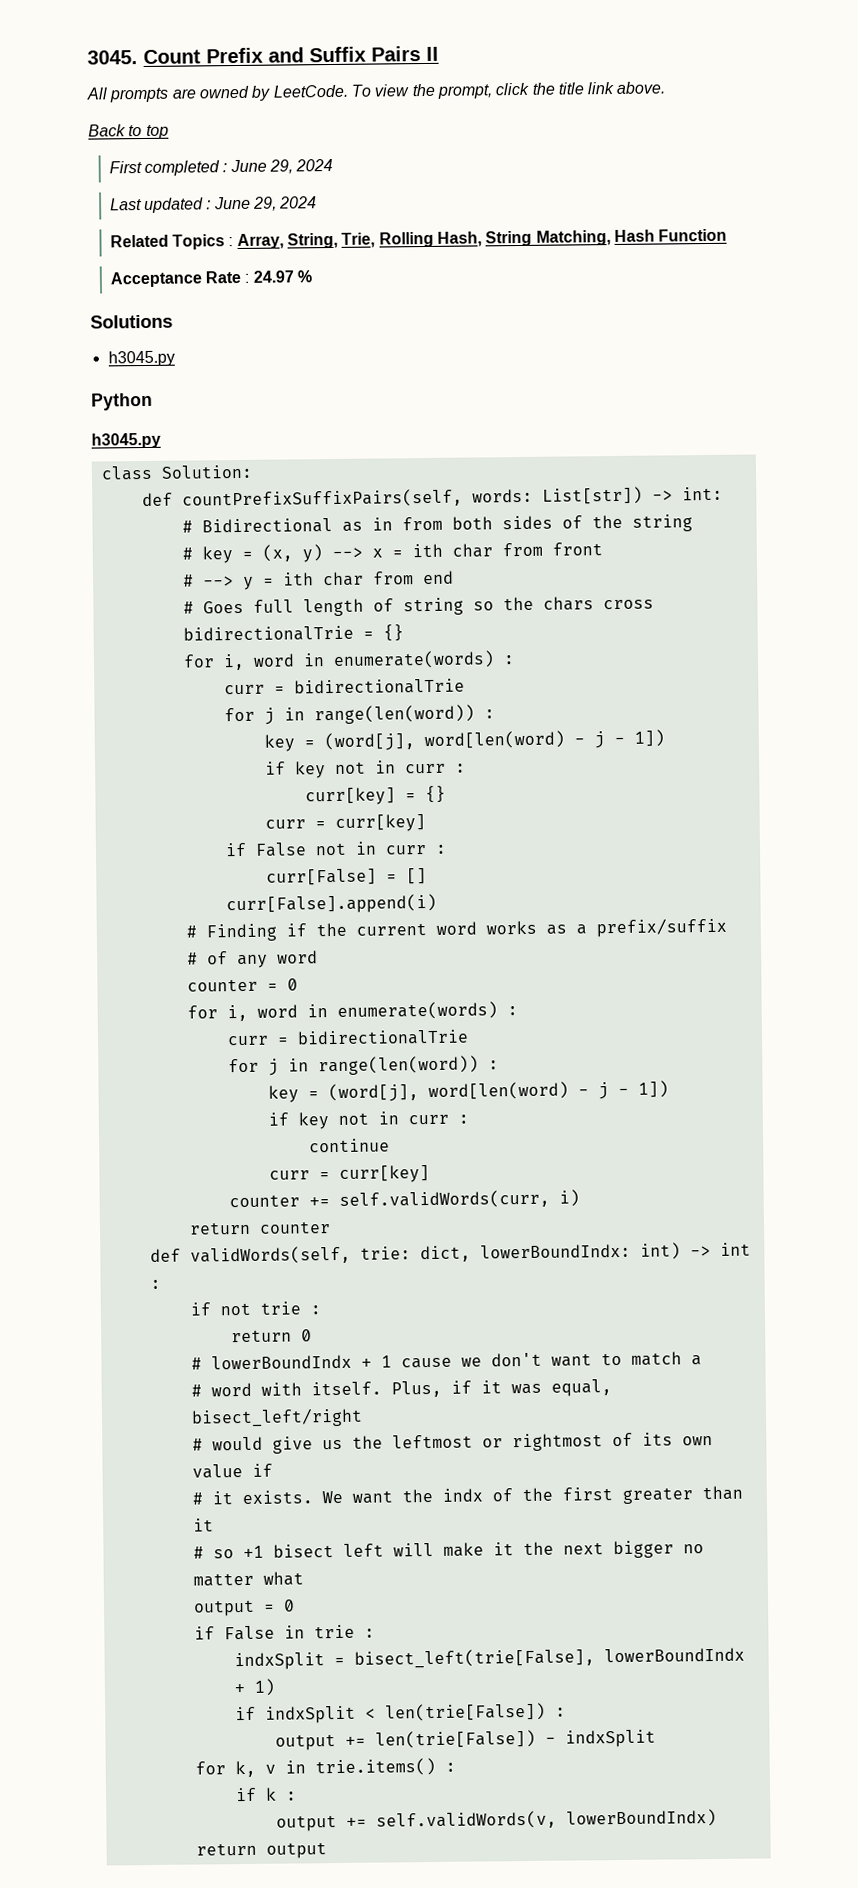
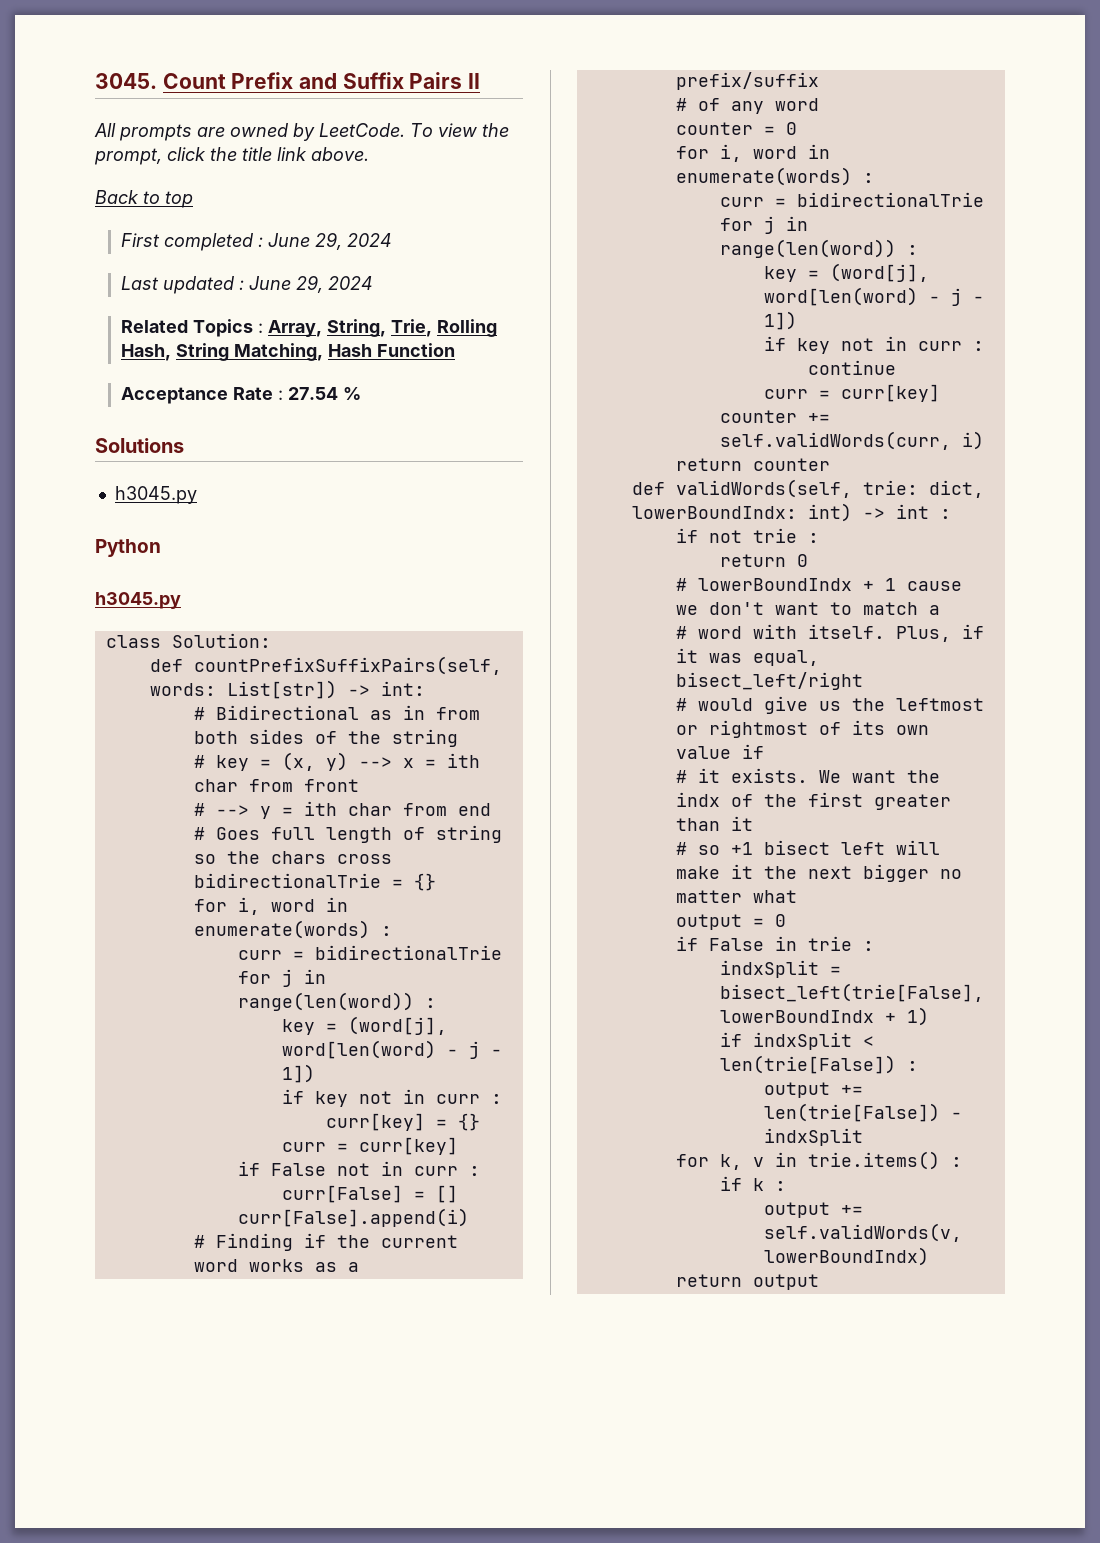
[252,270,294,283] 24.97 -> [287,387,338,400] 27.54

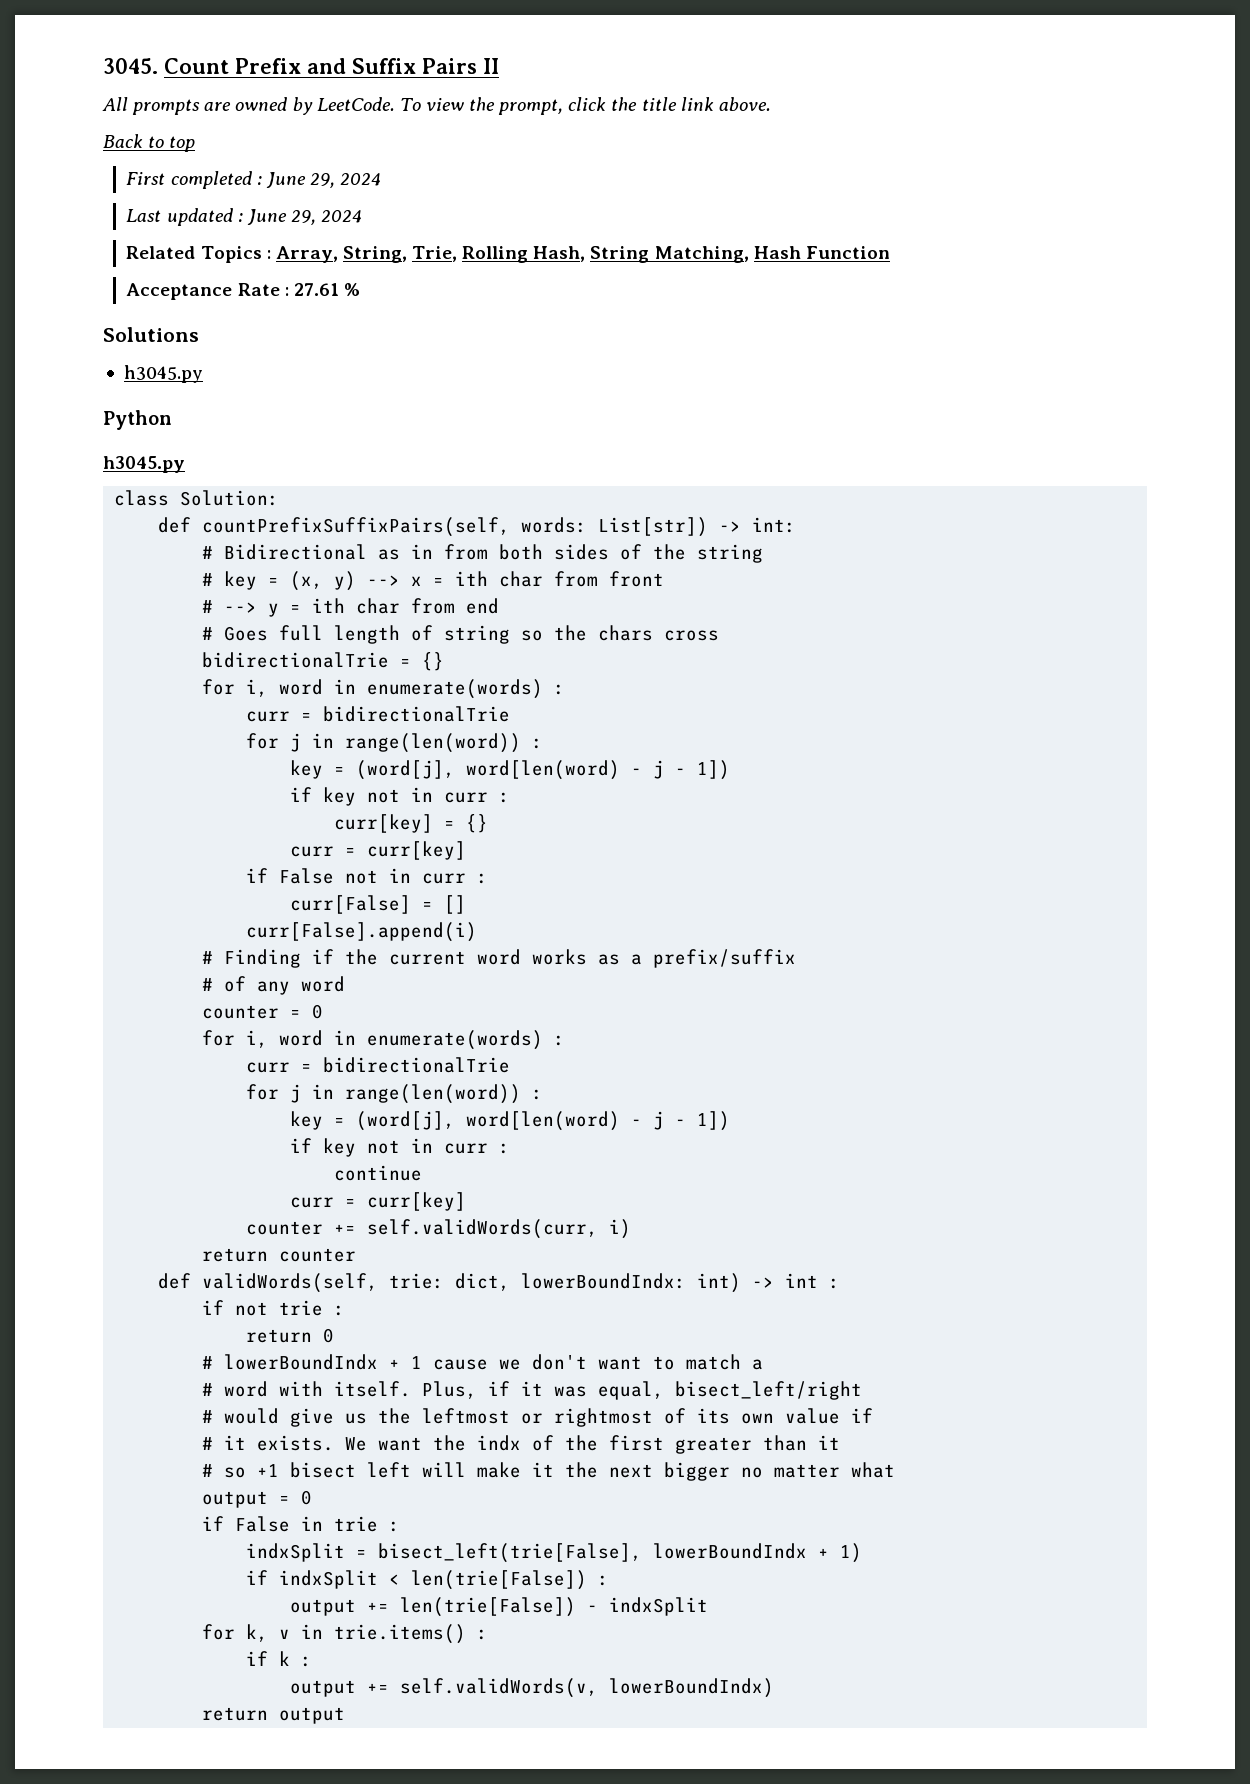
[287,387,338,400] 27.54 -> [293,283,339,296] 27.61

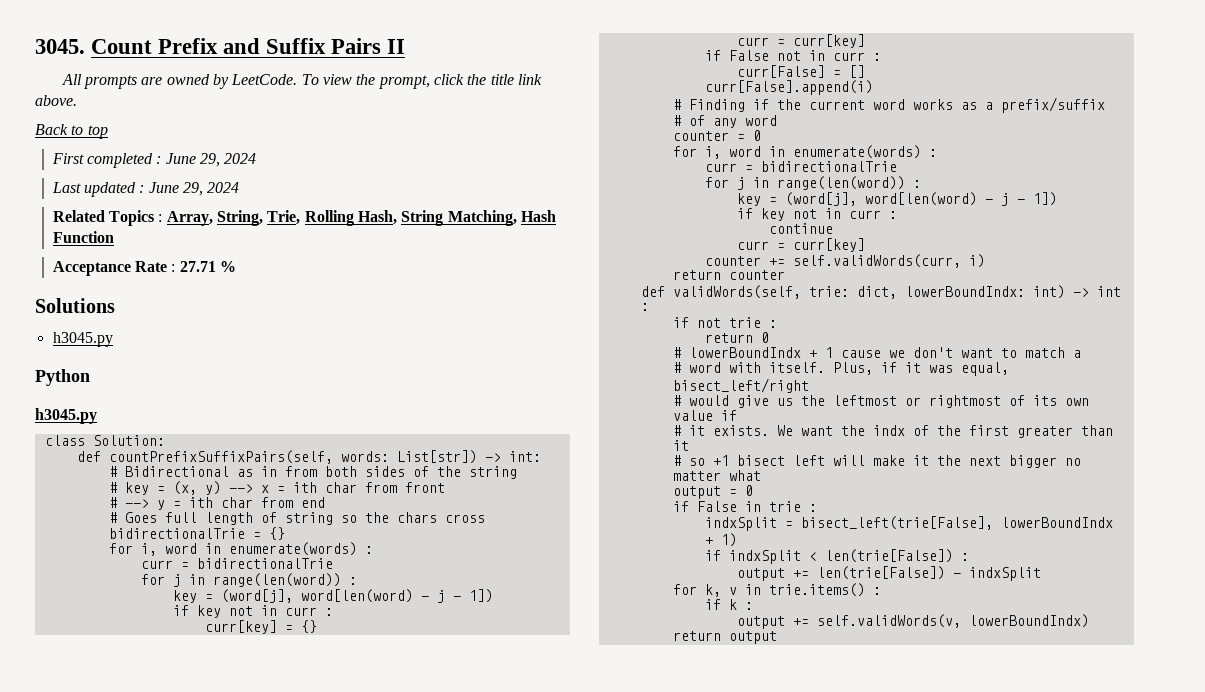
[293,283,339,296] 27.61 -> [179,261,216,272] 27.71

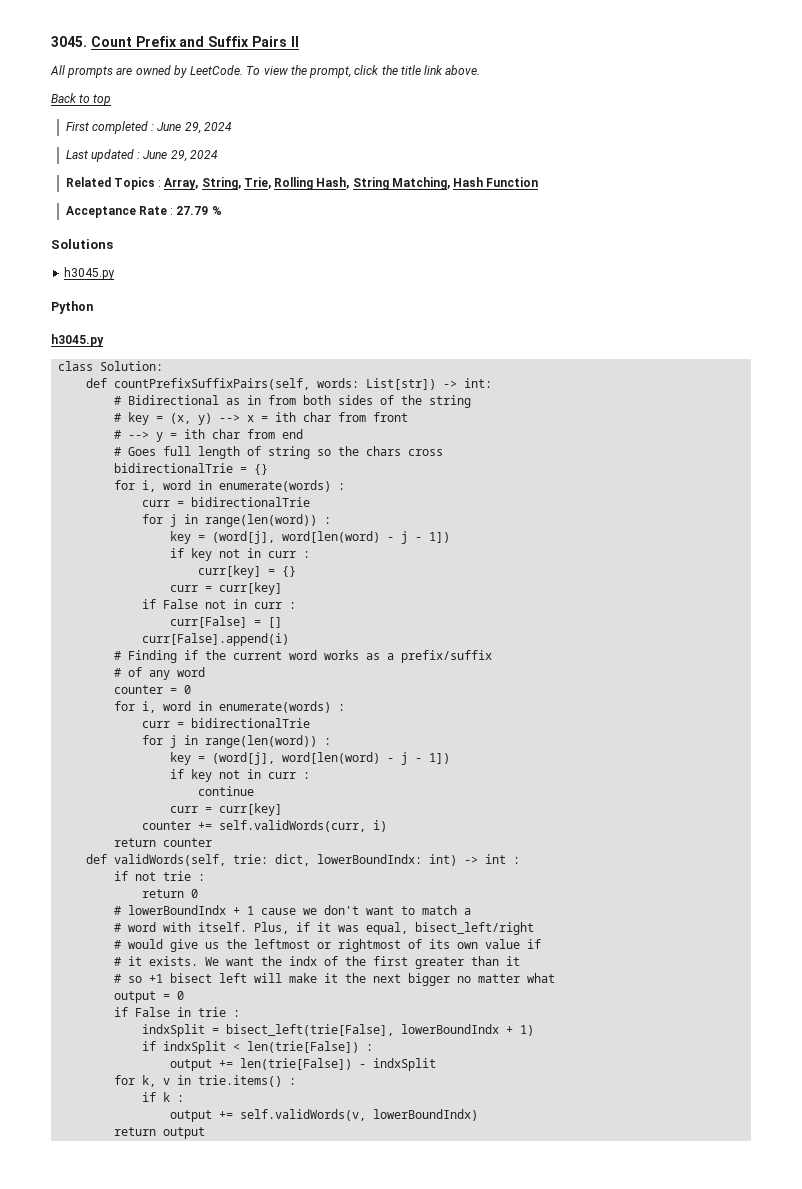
[179,261,216,272] 27.71 -> [176,206,209,215] 27.79

